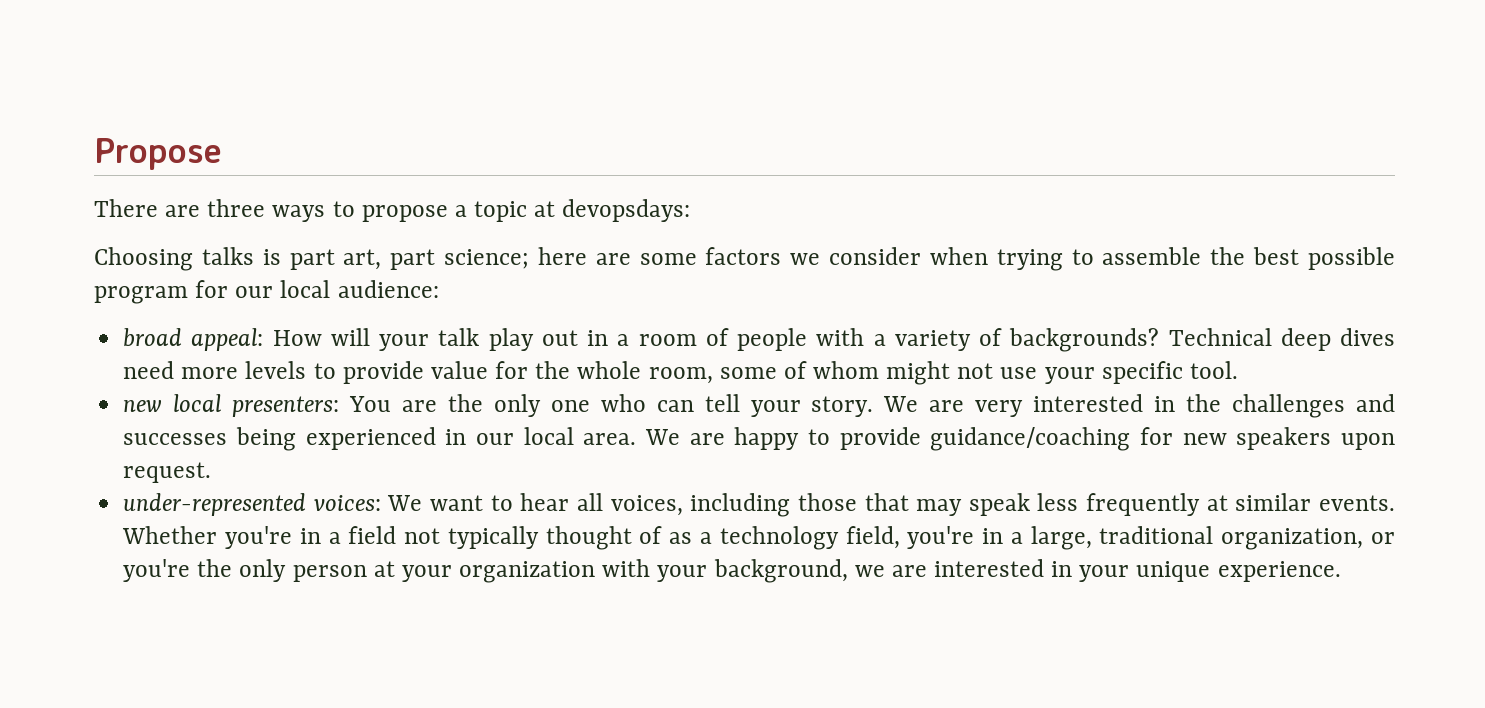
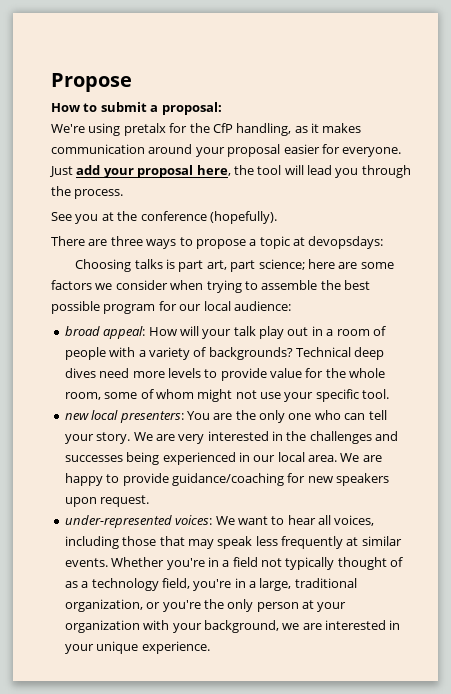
(222, 154) none -> [51,102,222,115] [51,123,362,136] [51,144,402,157] [49,165,411,178] [51,186,124,199] [51,211,277,224] // How to submit a proposal: // We're using pretalx for the CfP handling, as it makes communication around your proposal easier for everyone. Just add your proposal here, the tool will lead you through the process. // See you at the conference (hopefully).

